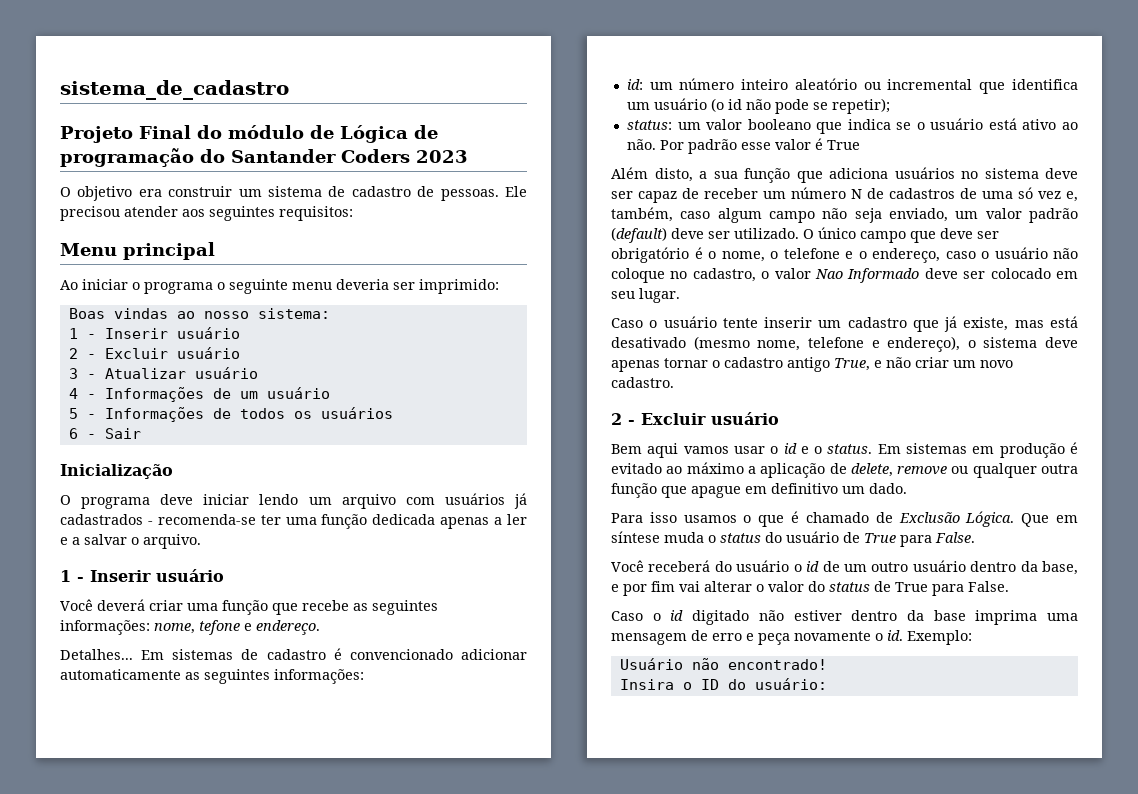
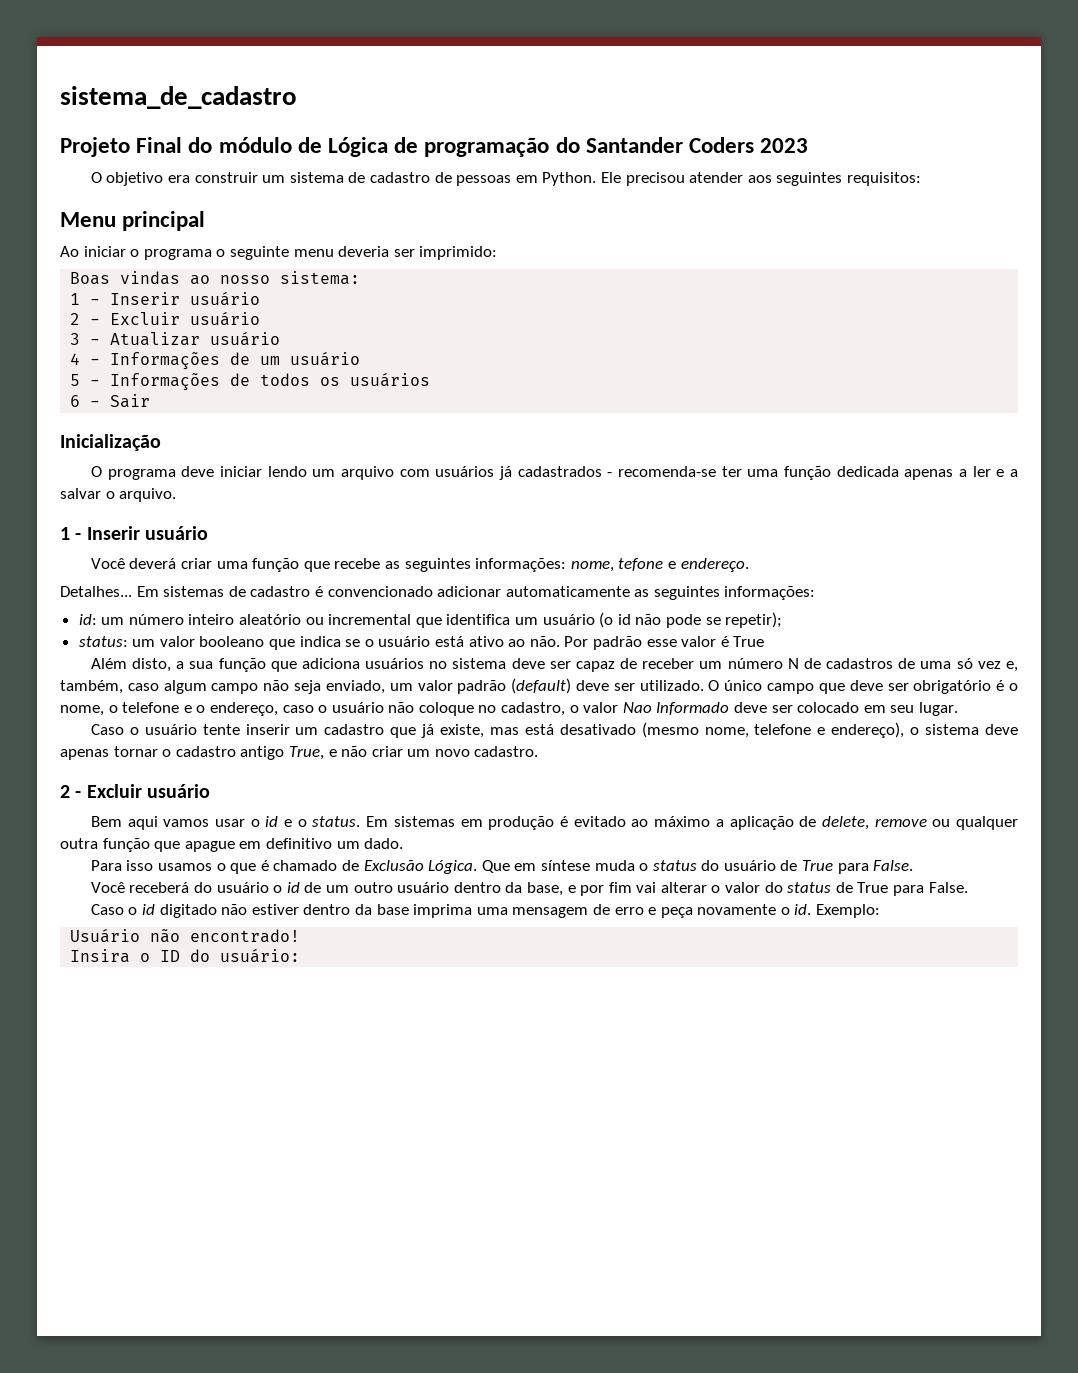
[440,189,499,201] pessoas. -> [456,172,597,186] pessoas em Python.

